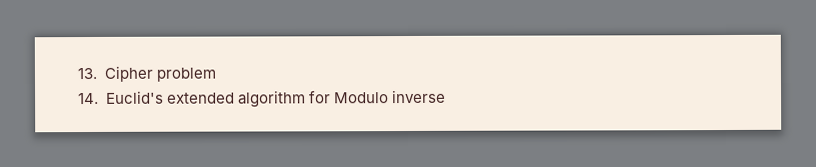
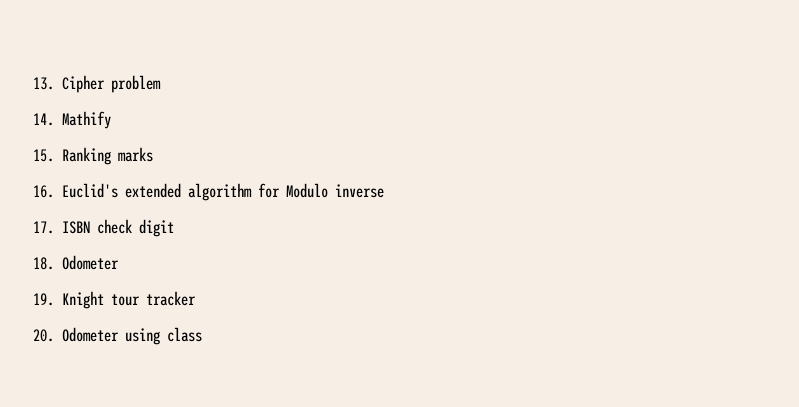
(99, 98) none -> [62,111,112,129] [33,147,154,165] [33,185,54,198] Mathify // 15. Ranking marks // 16.
(446, 96) none -> [33,219,175,237] [33,255,120,270] [33,291,197,309] [33,327,203,345] // 17. ISBN check digit // 18. Odometer // 19. Knight tour tracker // 20. Odometer using class

